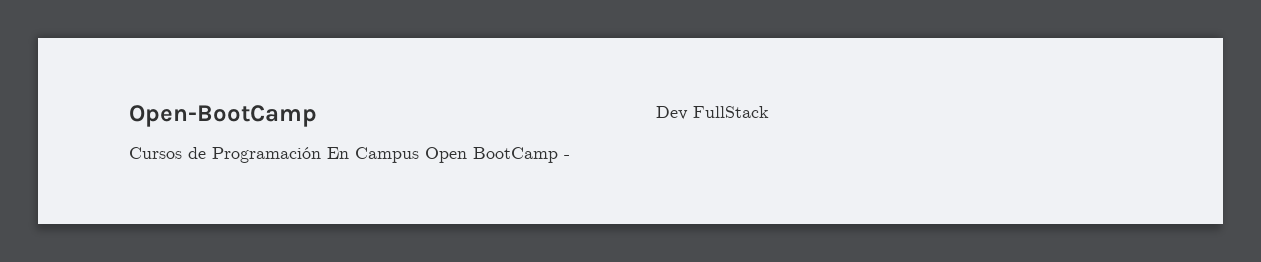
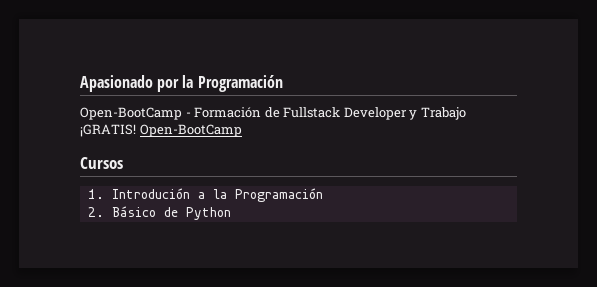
[129,105,317,127] [129,147,570,163] [656,106,769,120] Open-BootCamp // Cursos de Programación En Campus Open BootCamp - Dev FullStack -> [80,75,283,92] [80,107,466,120] [80,124,242,137] [80,157,123,169] [87,188,323,202] [87,206,231,220] Apasionado por la Programación // Open-BootCamp - Formación de Fullstack Developer y Trabajo ¡GRATIS! Open-BootCamp // Cursos // 1. Introdución a la Programación // 2. Básico de Python

